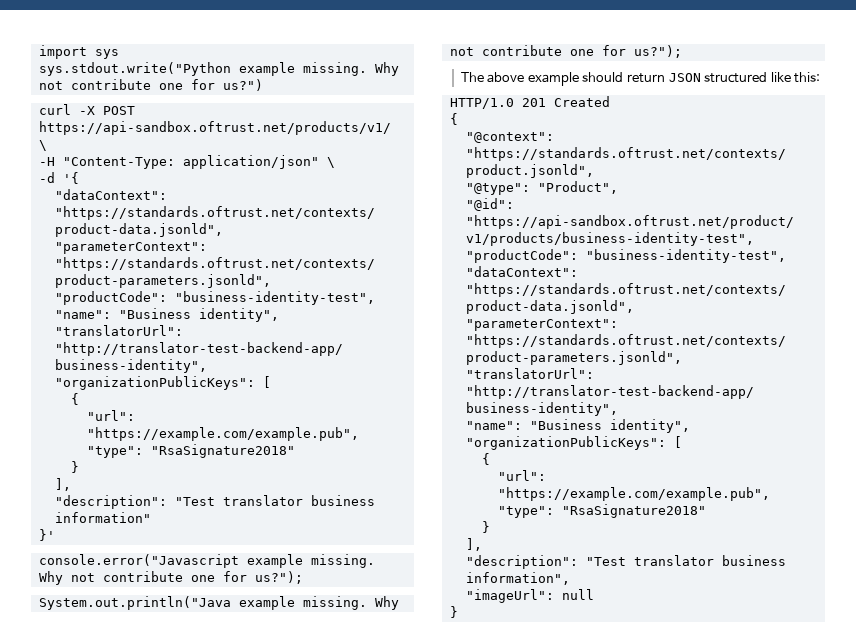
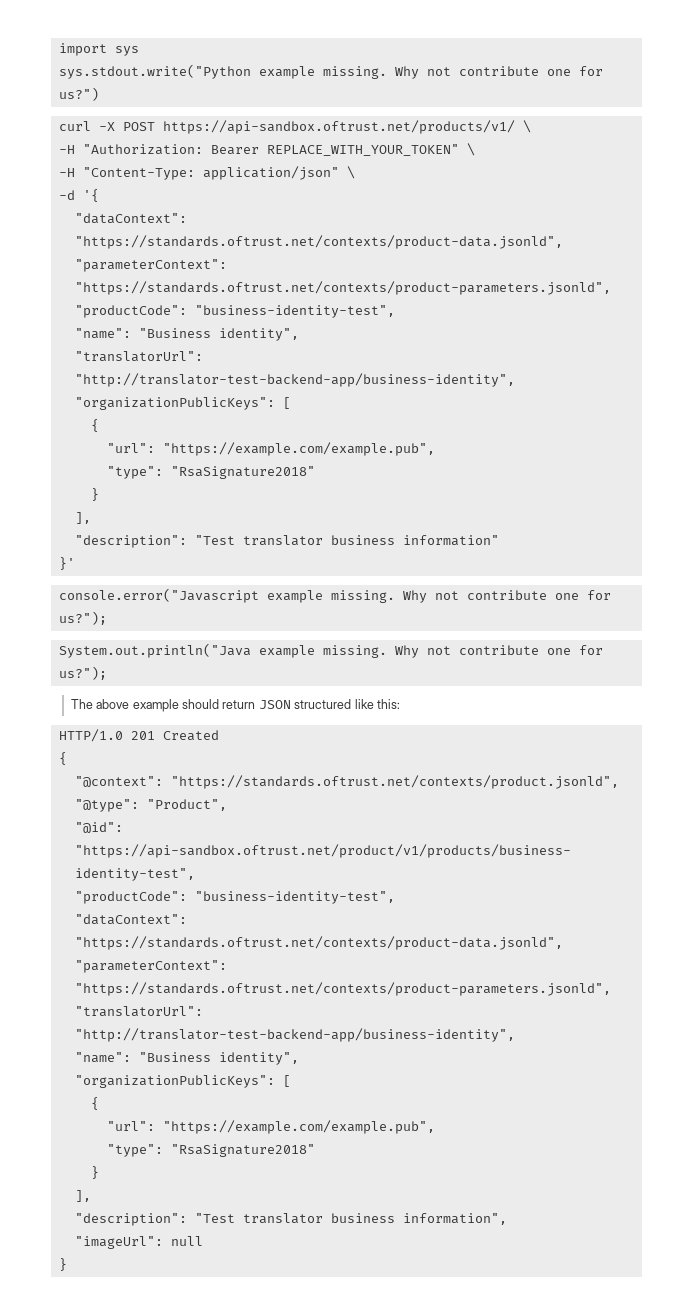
(47, 145) none -> [58,143,475,156] // -H "Authorization: Bearer REPLACE_WITH_YOUR_TOKEN" \

